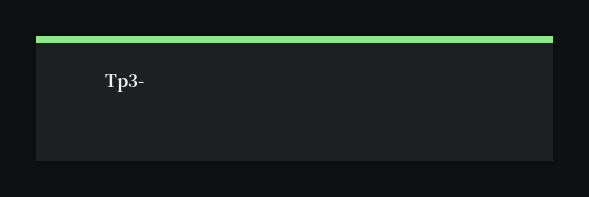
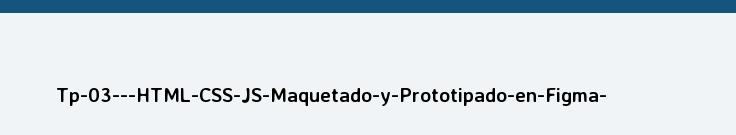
[105,74,144,92] Tp3- -> [56,88,607,106] Tp-03---HTML-CSS-JS-Maquetado-y-Prototipado-en-Figma-

